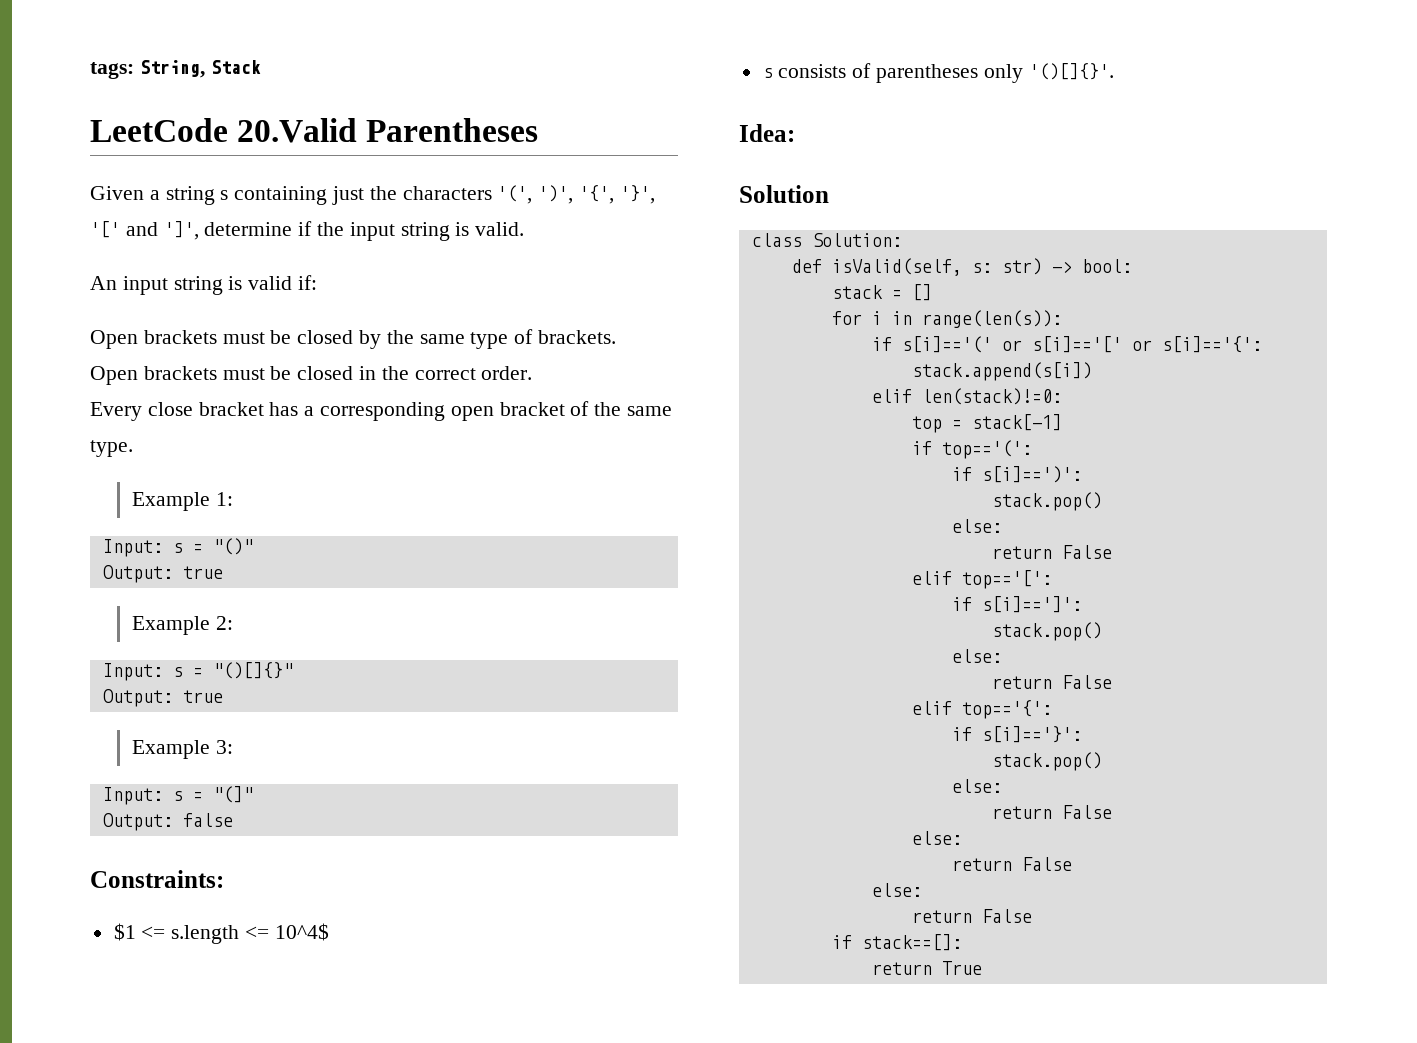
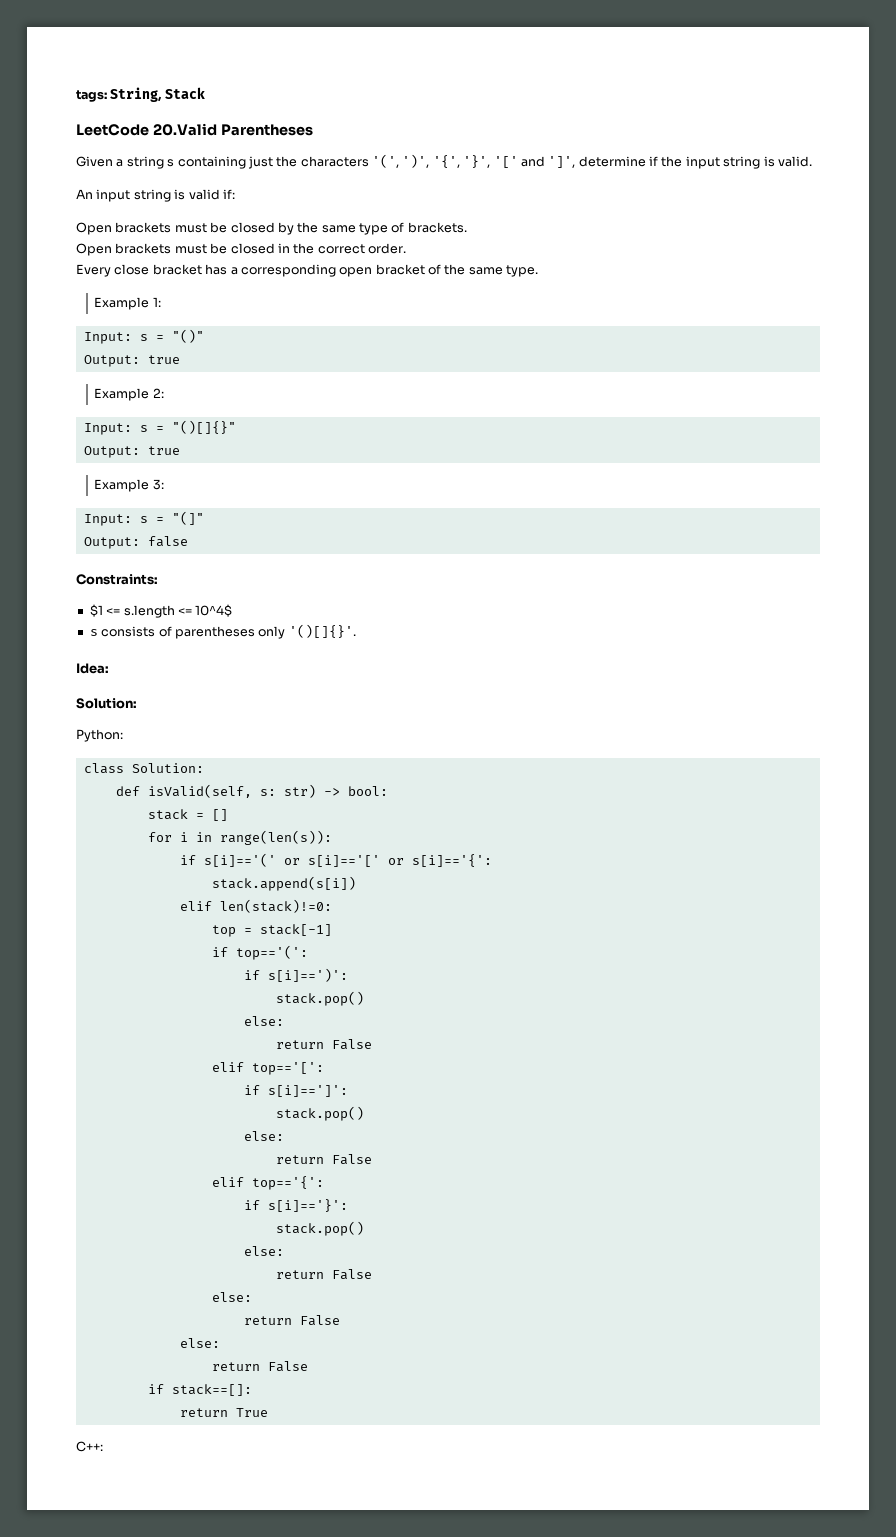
[739,185,829,203] Solution -> [76,698,137,709] [76,729,123,742] Solution: // Python:
(982, 968) none -> [76,1441,103,1452] // C++:

